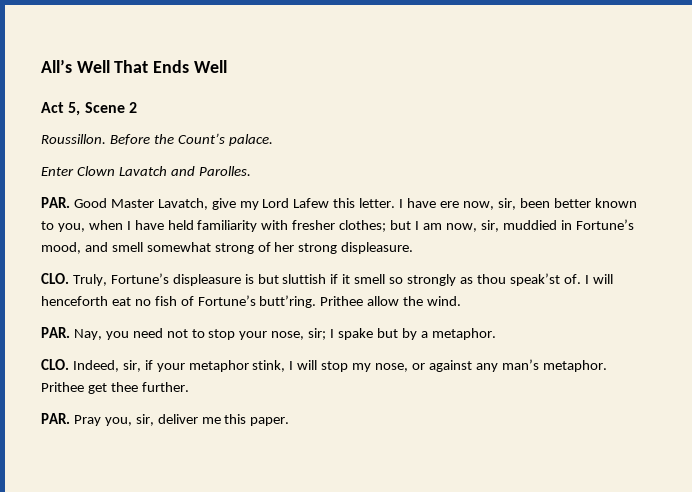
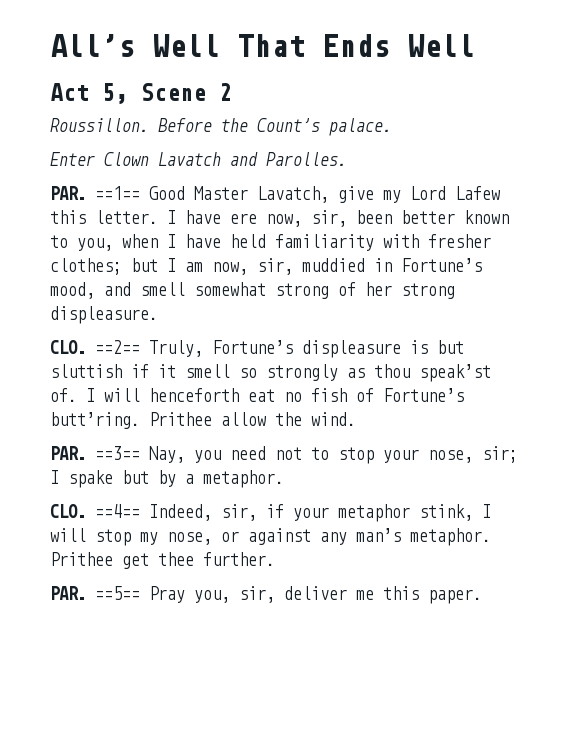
(70, 202) none -> [95,186,140,200] ==1==
(69, 278) none -> [95,340,140,354] ==2==
(70, 332) none -> [95,446,140,460] ==3==
(69, 364) none -> [95,504,140,518] ==4==
(70, 418) none -> [95,586,140,600] ==5==

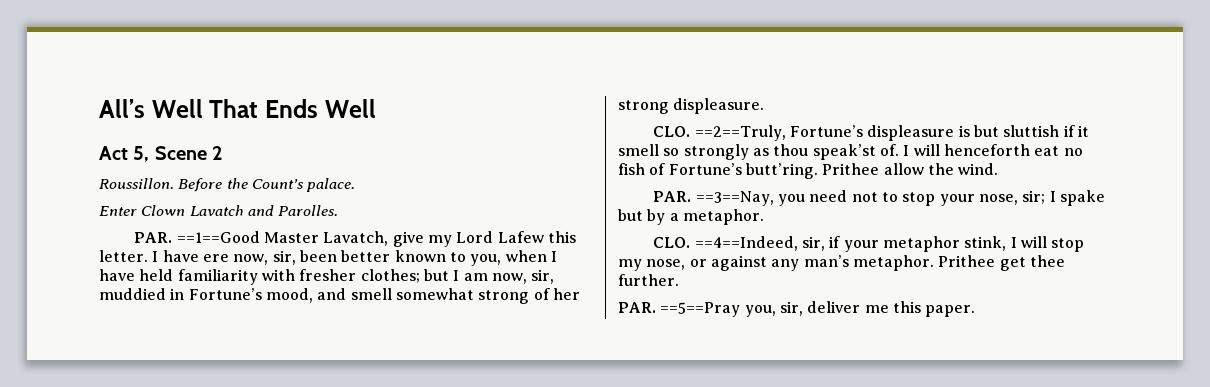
[95,186,185,200] ==1== Good -> [176,231,260,243] ==1==Good
[95,340,203,357] ==2== Truly, -> [694,125,786,141] ==2==Truly,
[95,446,185,463] ==3== Nay, -> [695,191,774,206] ==3==Nay,
[95,504,212,521] ==4== Indeed, -> [694,236,798,251] ==4==Indeed,
[95,586,185,603] ==5== Pray -> [660,302,741,317] ==5==Pray

